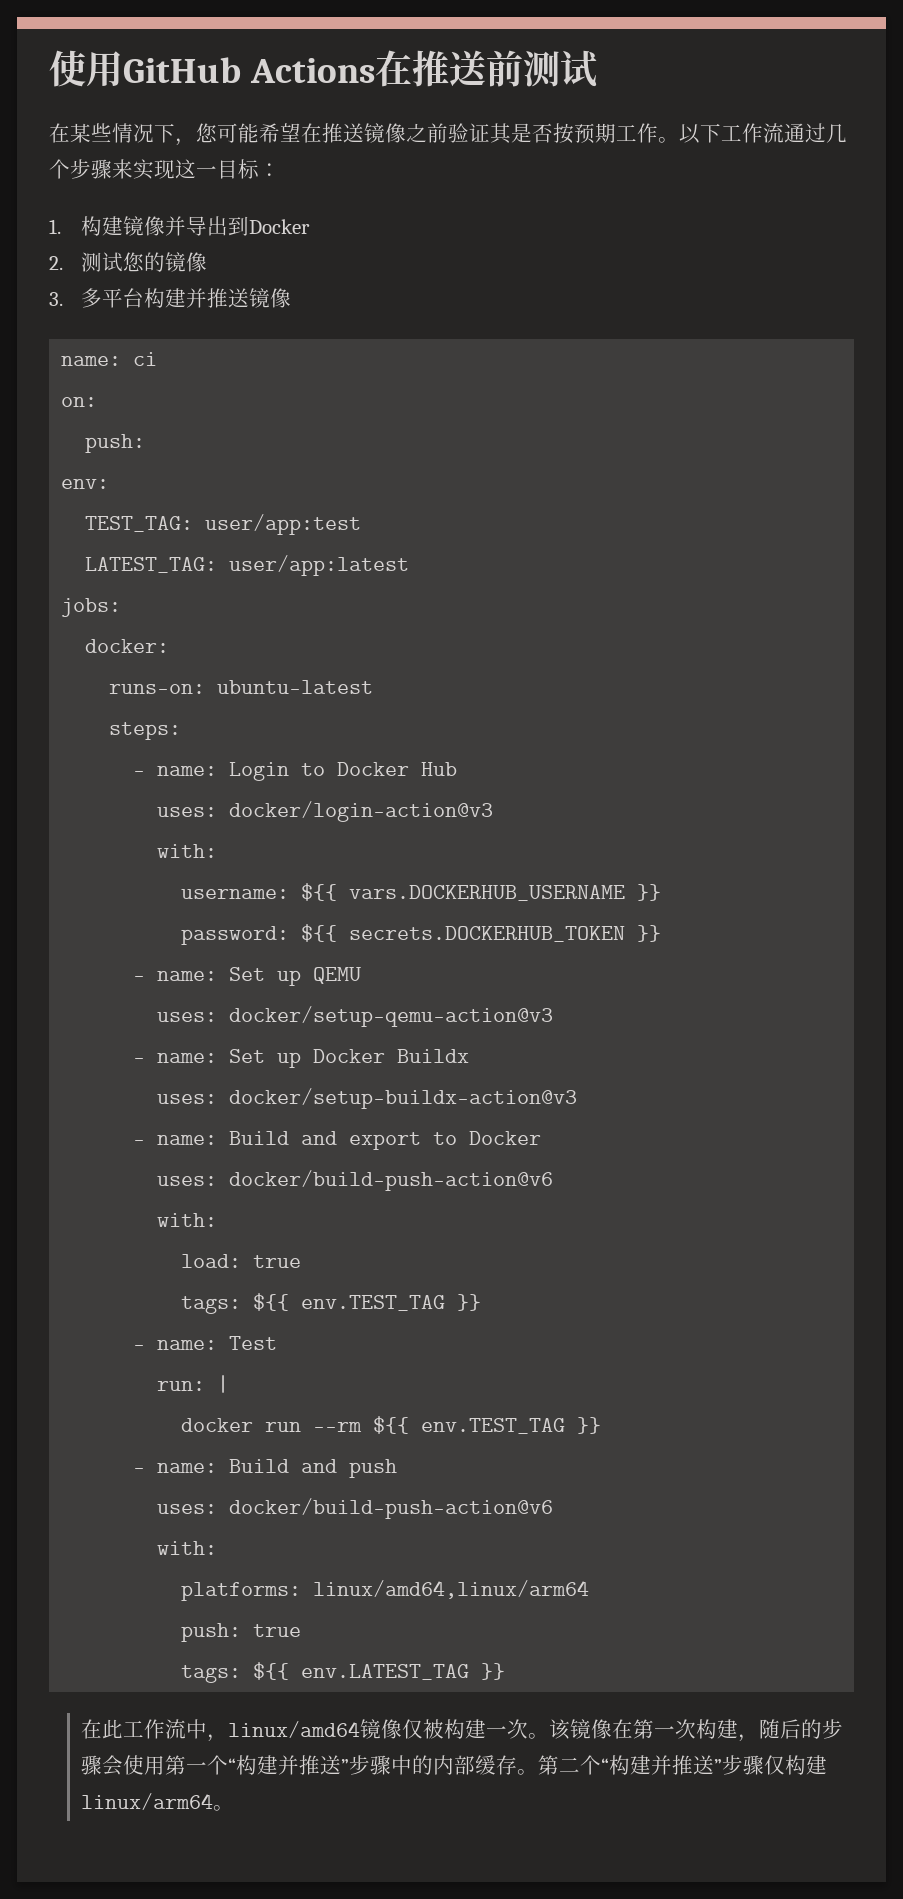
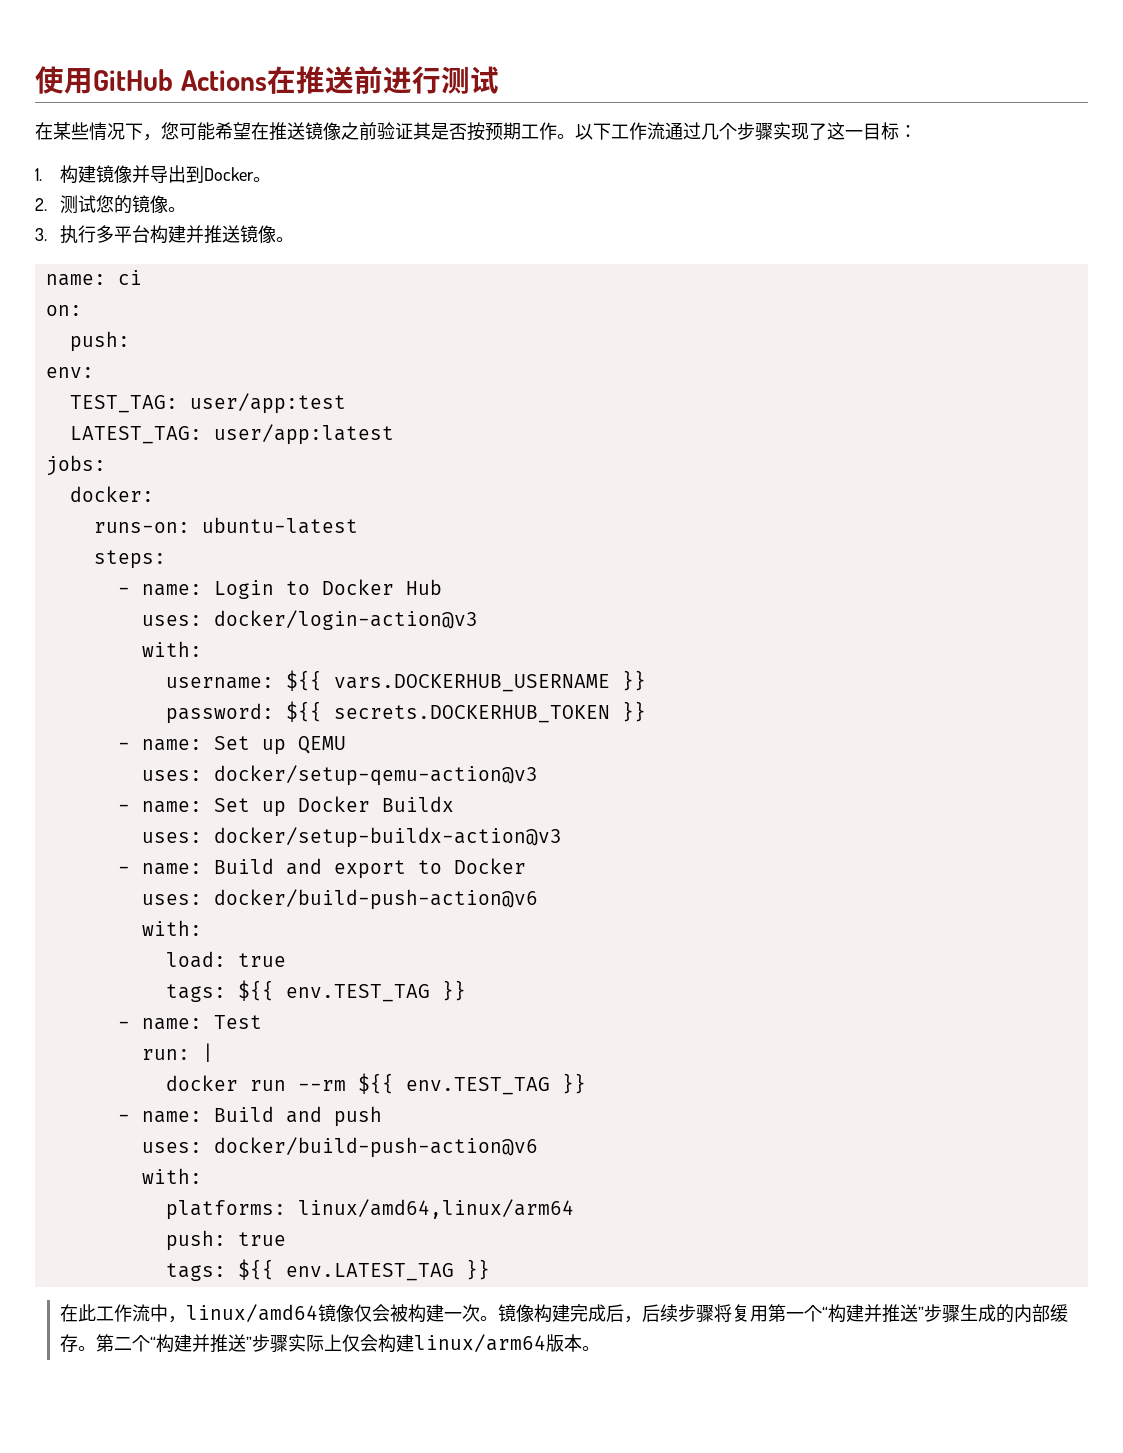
(523, 68) none -> [382,66,441,94] 进行
[112,159,175,180] 来实现 -> [773,122,827,140] 实现了
(311, 226) none -> [252,177,271,182] 。
(208, 262) none -> [167,207,186,212] 。
(63, 299) none -> [59,225,96,244] 执行
(292, 298) none -> [275,237,294,242] 。
(424, 1729) none -> [371,1304,390,1322] 会
[549,1719,844,1742] [81,1755,145,1776] 该镜像在第一次构建，随后的步骤会使 -> [497,1304,750,1323] 镜像构建完成后，后续步骤将复
[391,1755,413,1775] 中 -> [959,1304,996,1322] 生成
[764,1755,786,1775] 仅 -> [287,1334,378,1352] 实际上仅会
(214, 1801) none -> [545,1334,582,1352] 版本

